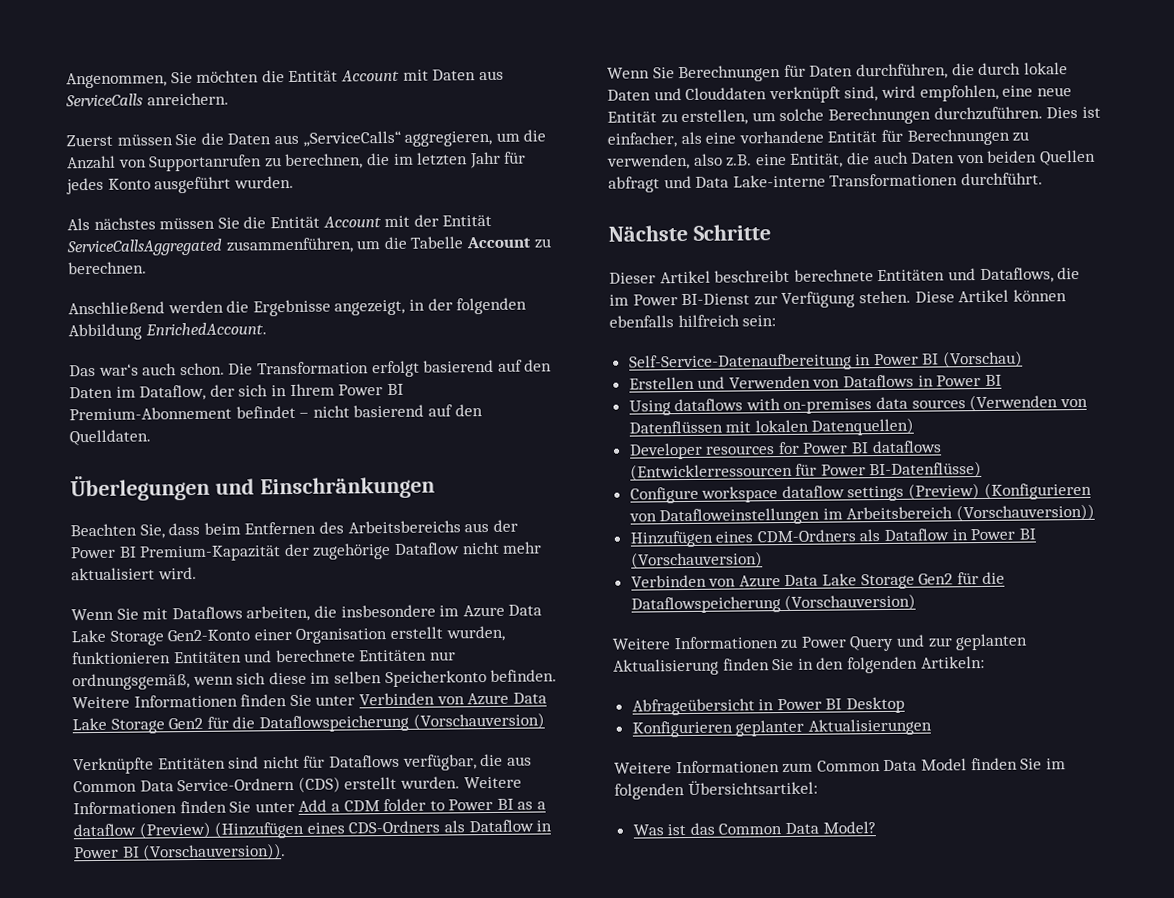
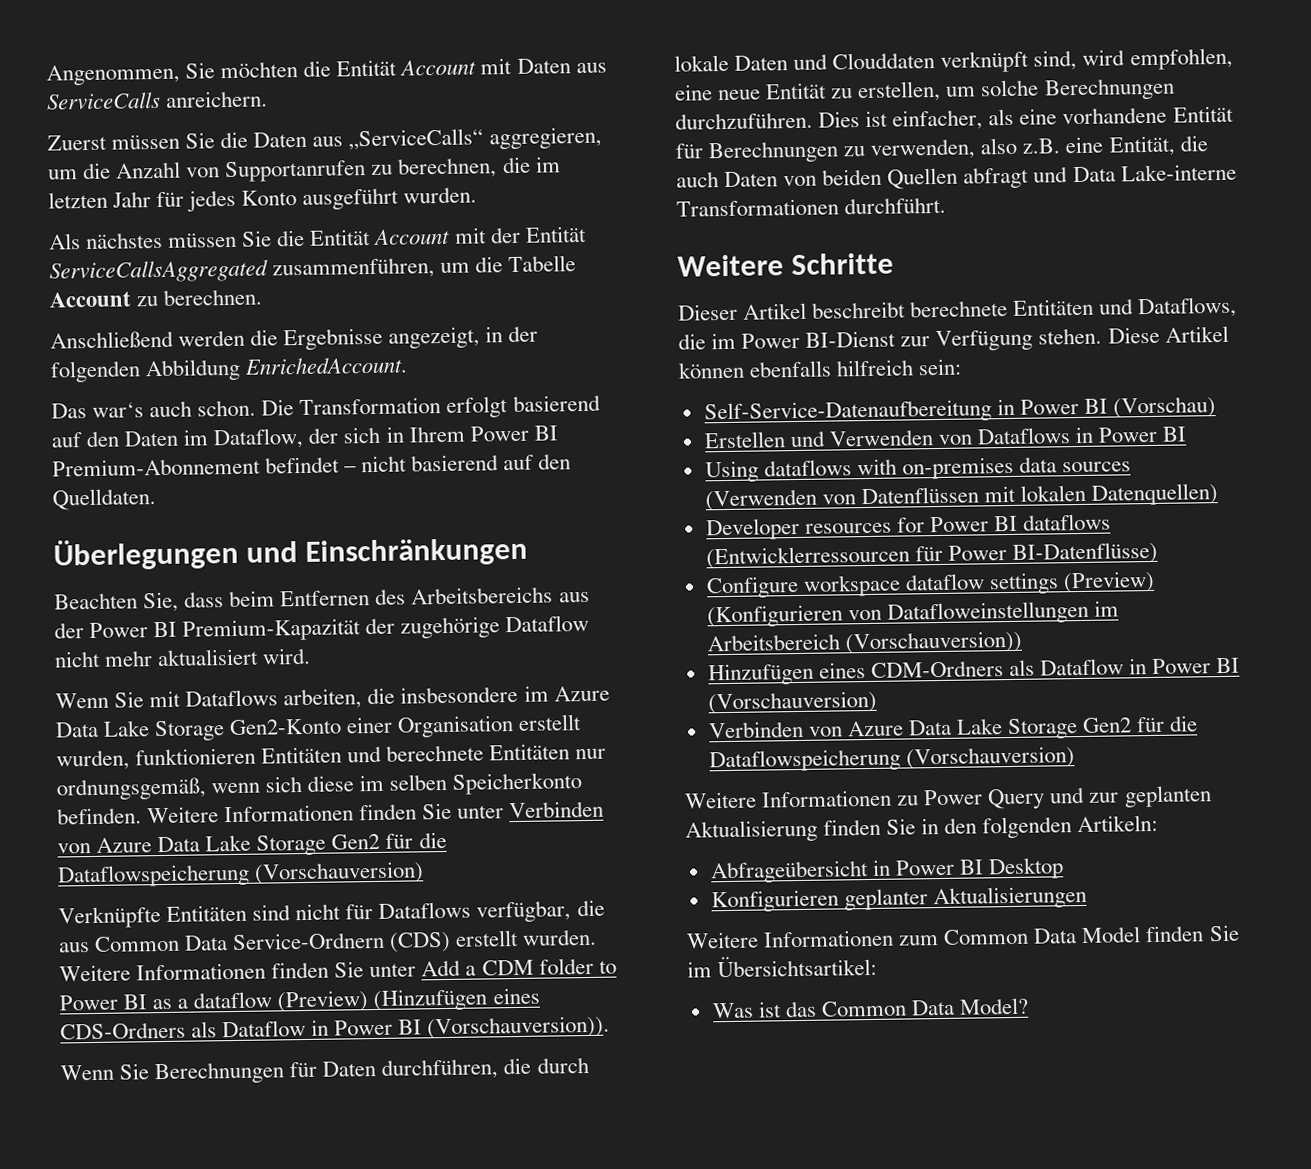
[608,224,688,242] Nächste -> [677,254,784,277] Weitere
[614,783,685,800] folgenden -> (712, 969) none

